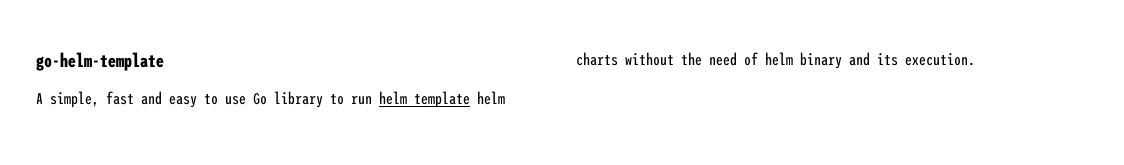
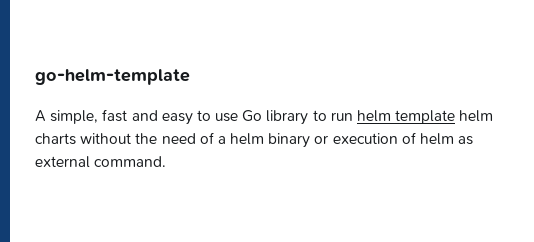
(758, 59) none -> [217,136,226,144] a
[849,52,975,66] and its execution. -> [314,132,474,145] [35,156,167,168] or execution of helm as external command.

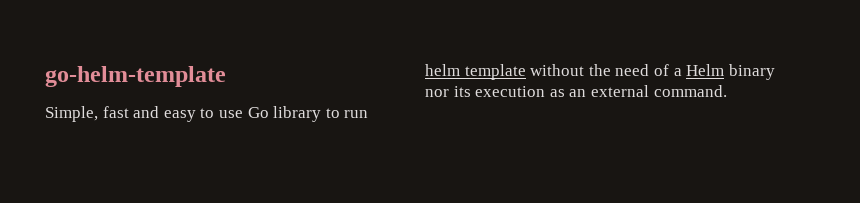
[35,110,99,124] A simple, -> [45,106,98,122] Simple,
[459,110,494,122] [35,133,76,145] helm charts -> (526, 72) none
[230,132,474,148] helm binary or execution of helm as -> [686,64,775,80] [425,86,587,97] Helm binary nor its execution as an

